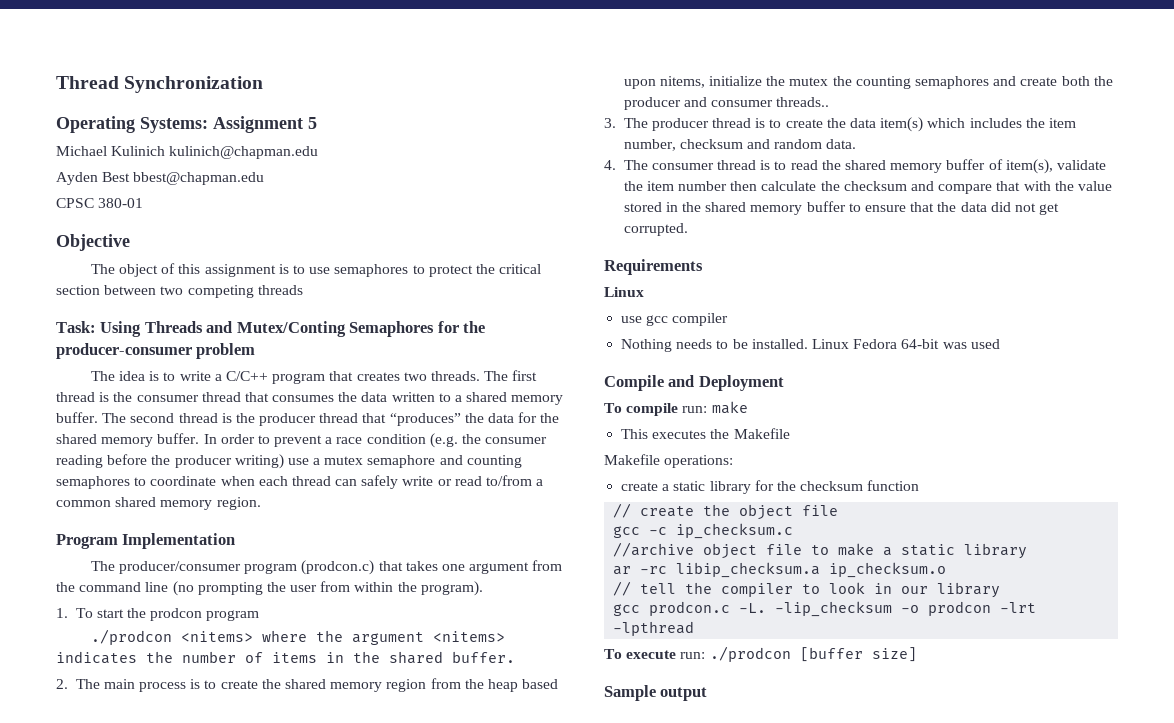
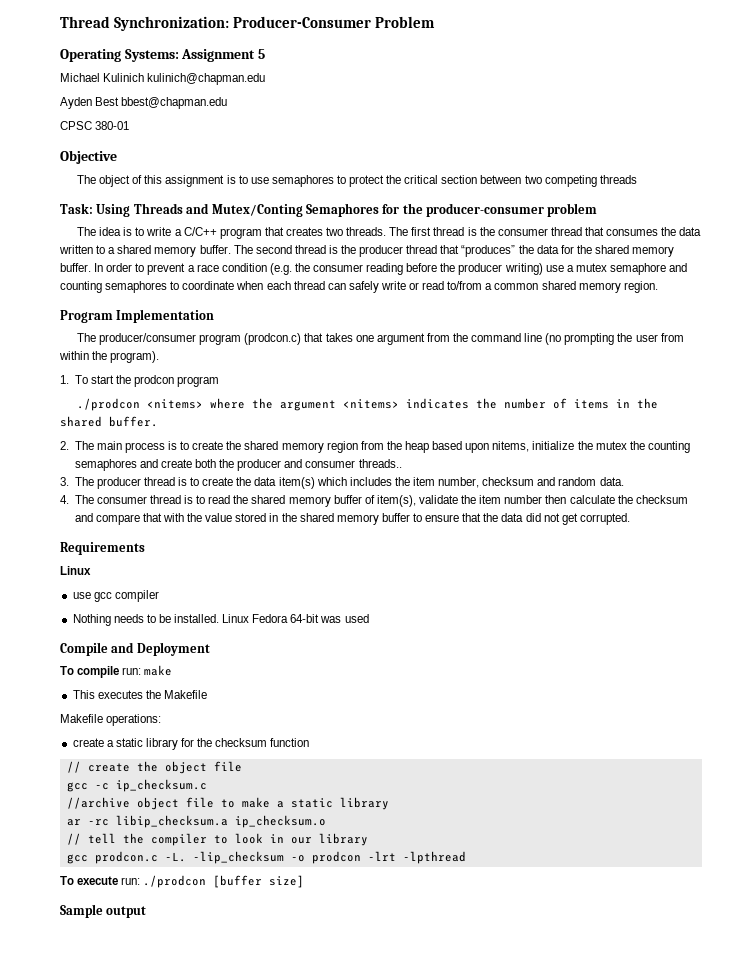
[124,76,264,93] Synchronization -> [113,16,435,31] Synchronization: Producer-Consumer Problem

